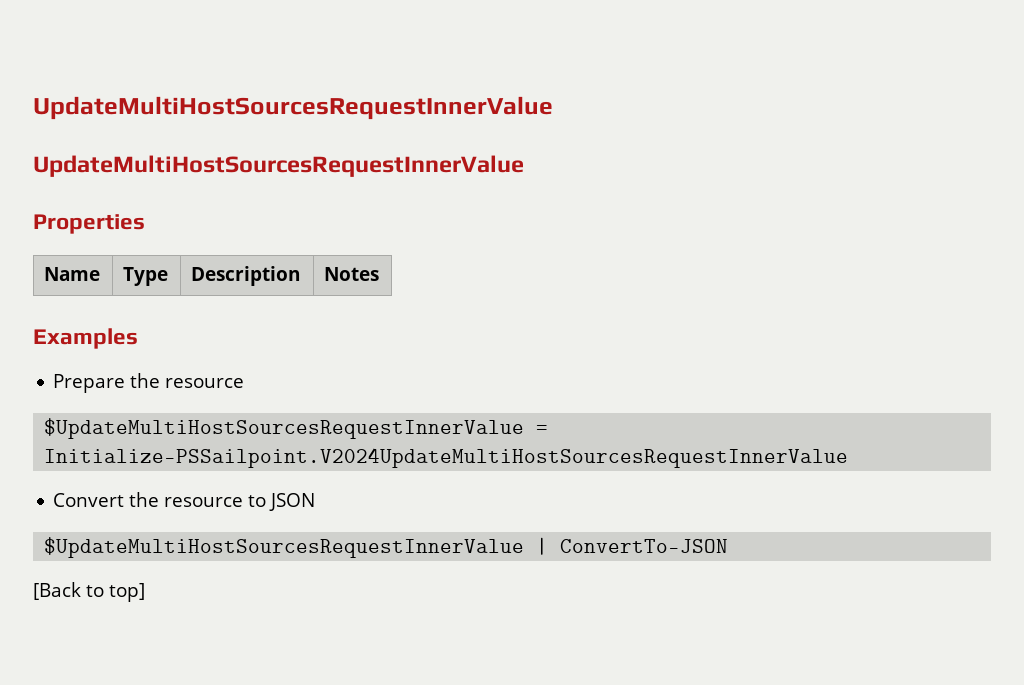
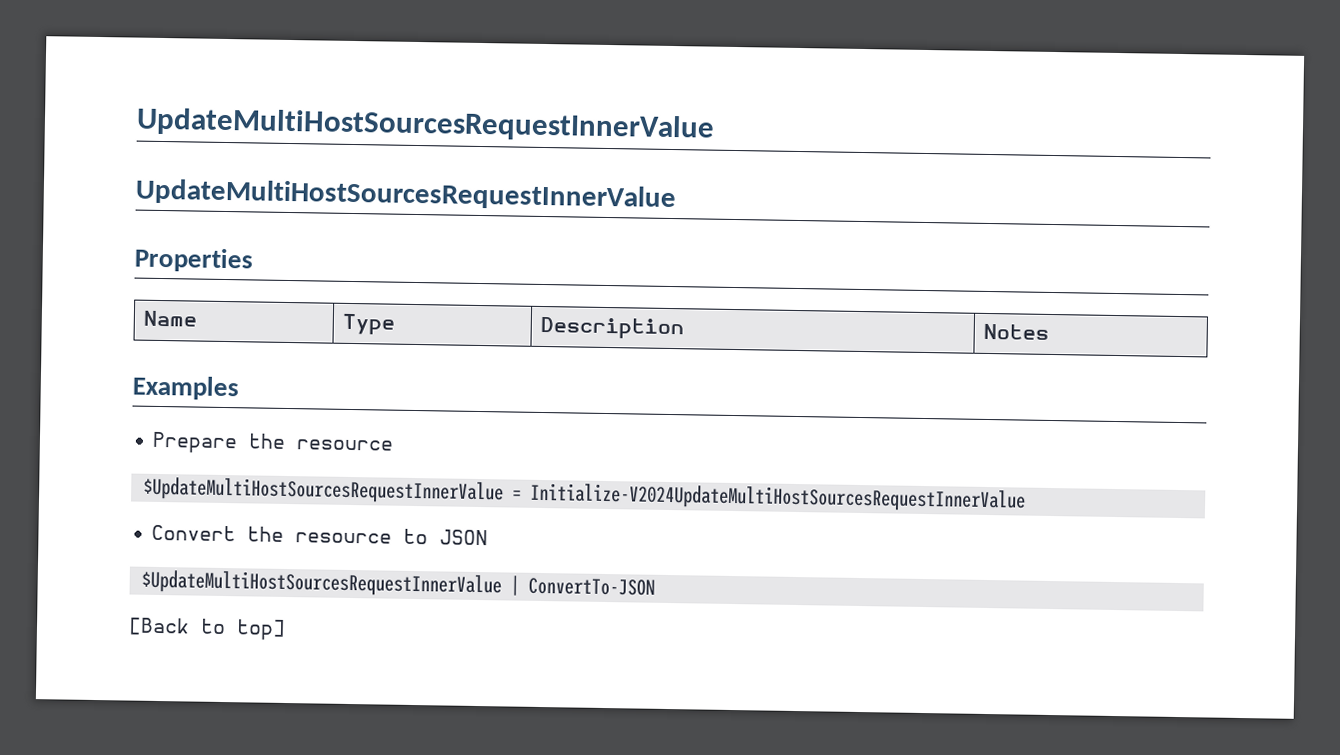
[44,448,849,468] Initialize-PSSailpoint.V2024UpdateMultiHostSourcesRequestInnerValue -> [528,482,1026,513] Initialize-V2024UpdateMultiHostSourcesRequestInnerValue

